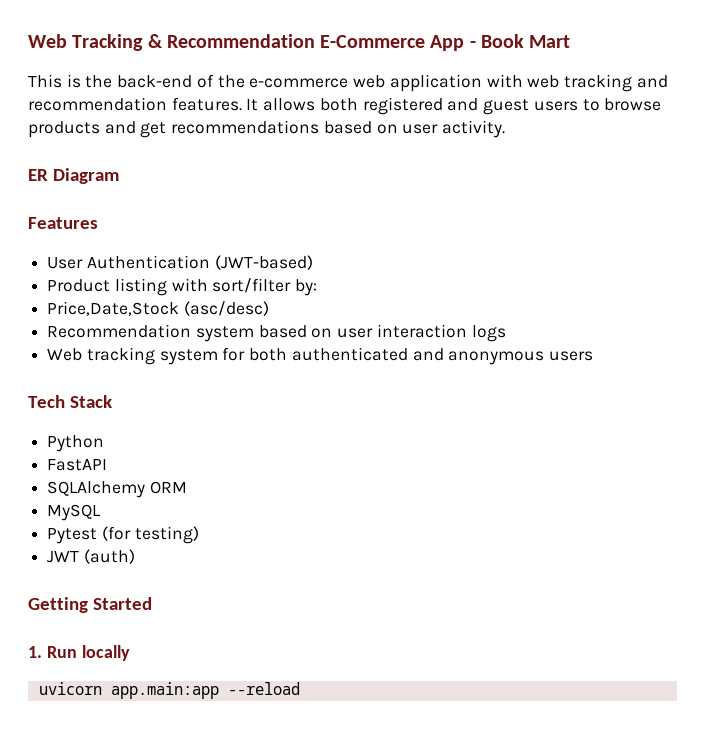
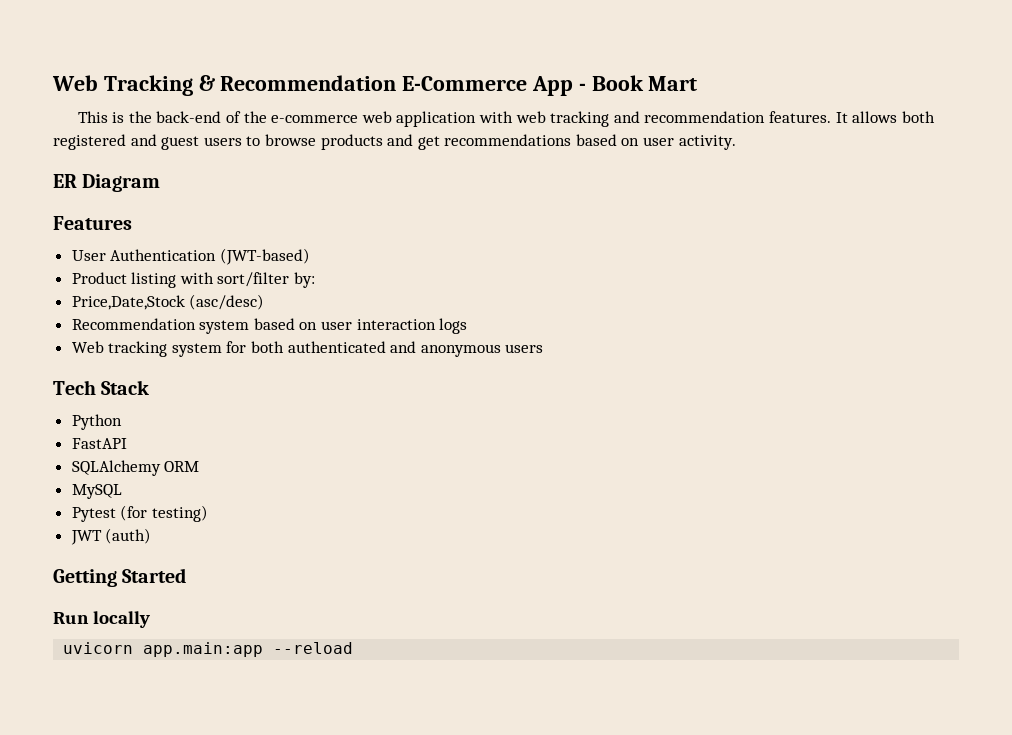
[28,646,42,658] 1. -> (187, 575) none

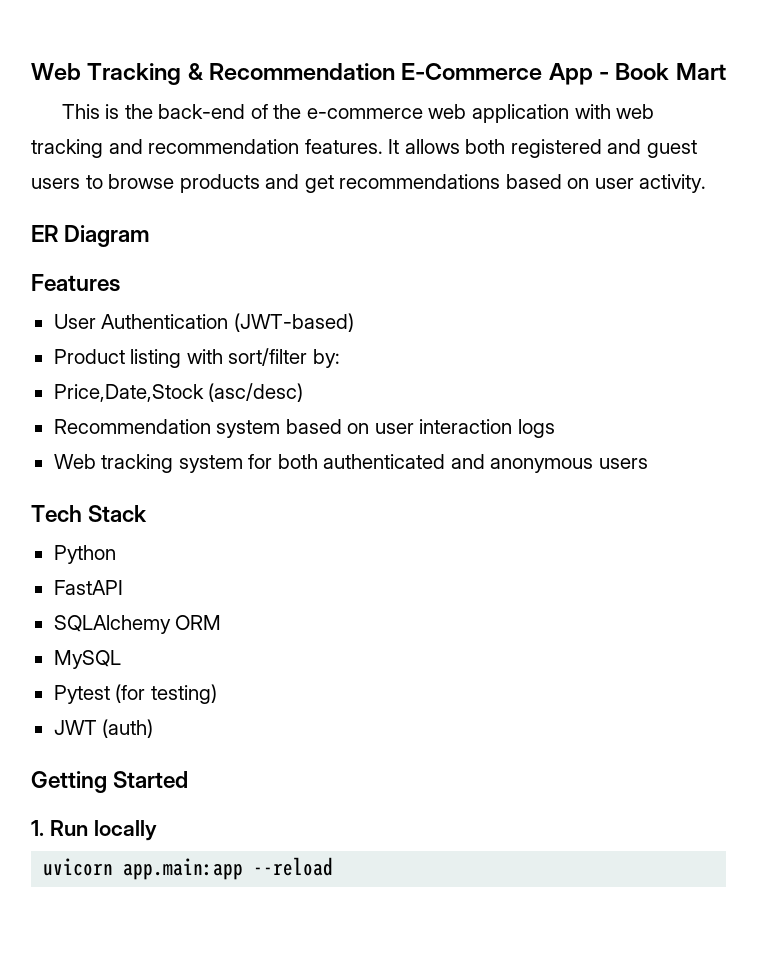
(187, 575) none -> [31,820,44,836] 1.

